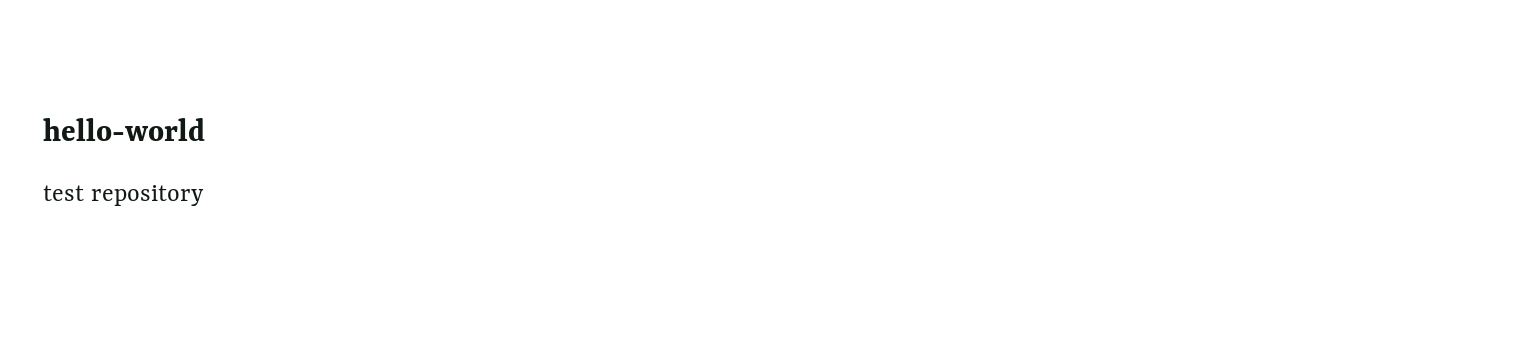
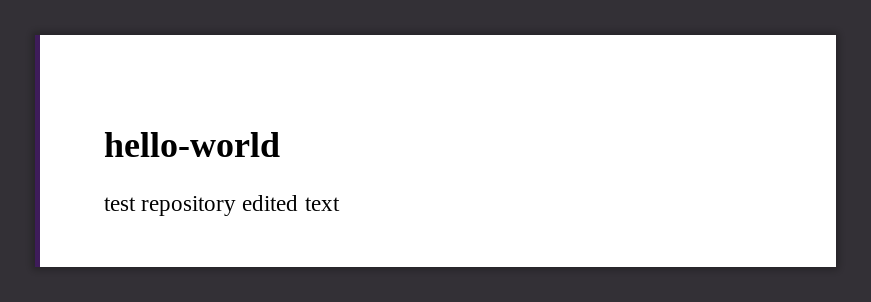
(205, 195) none -> [242,195,340,211] edited text

